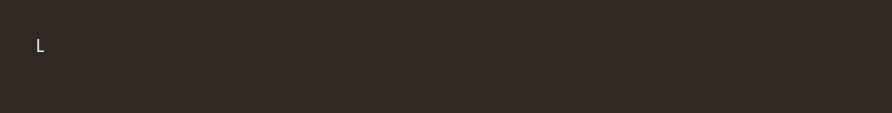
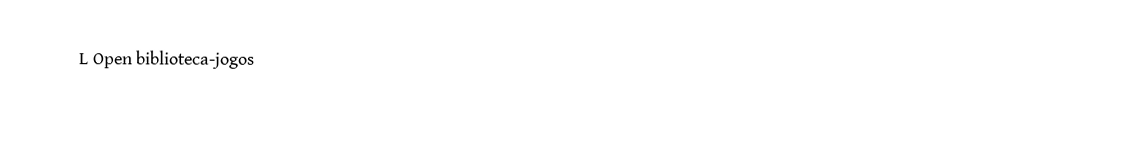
(45, 45) none -> [92,50,256,69] Open biblioteca-jogos

